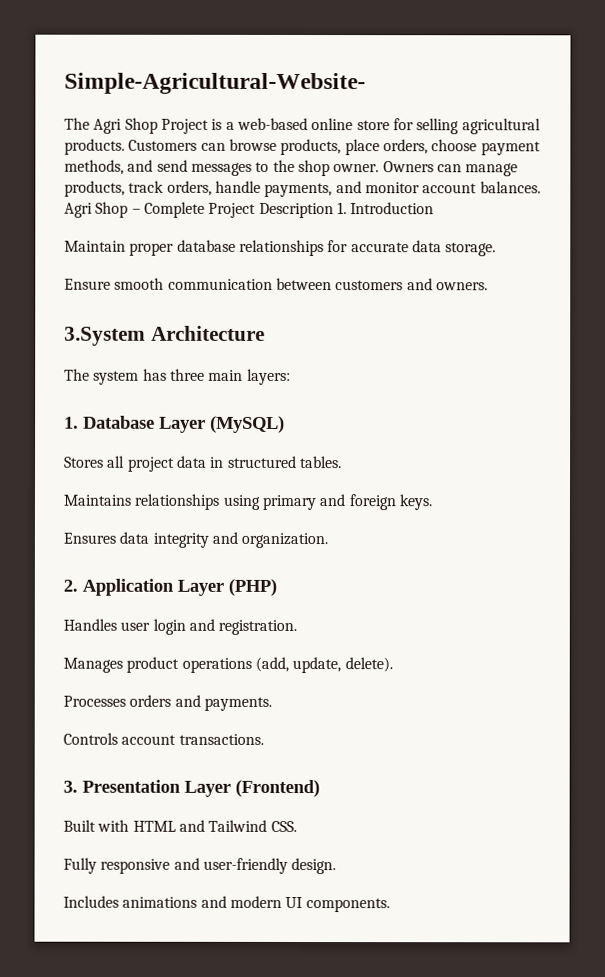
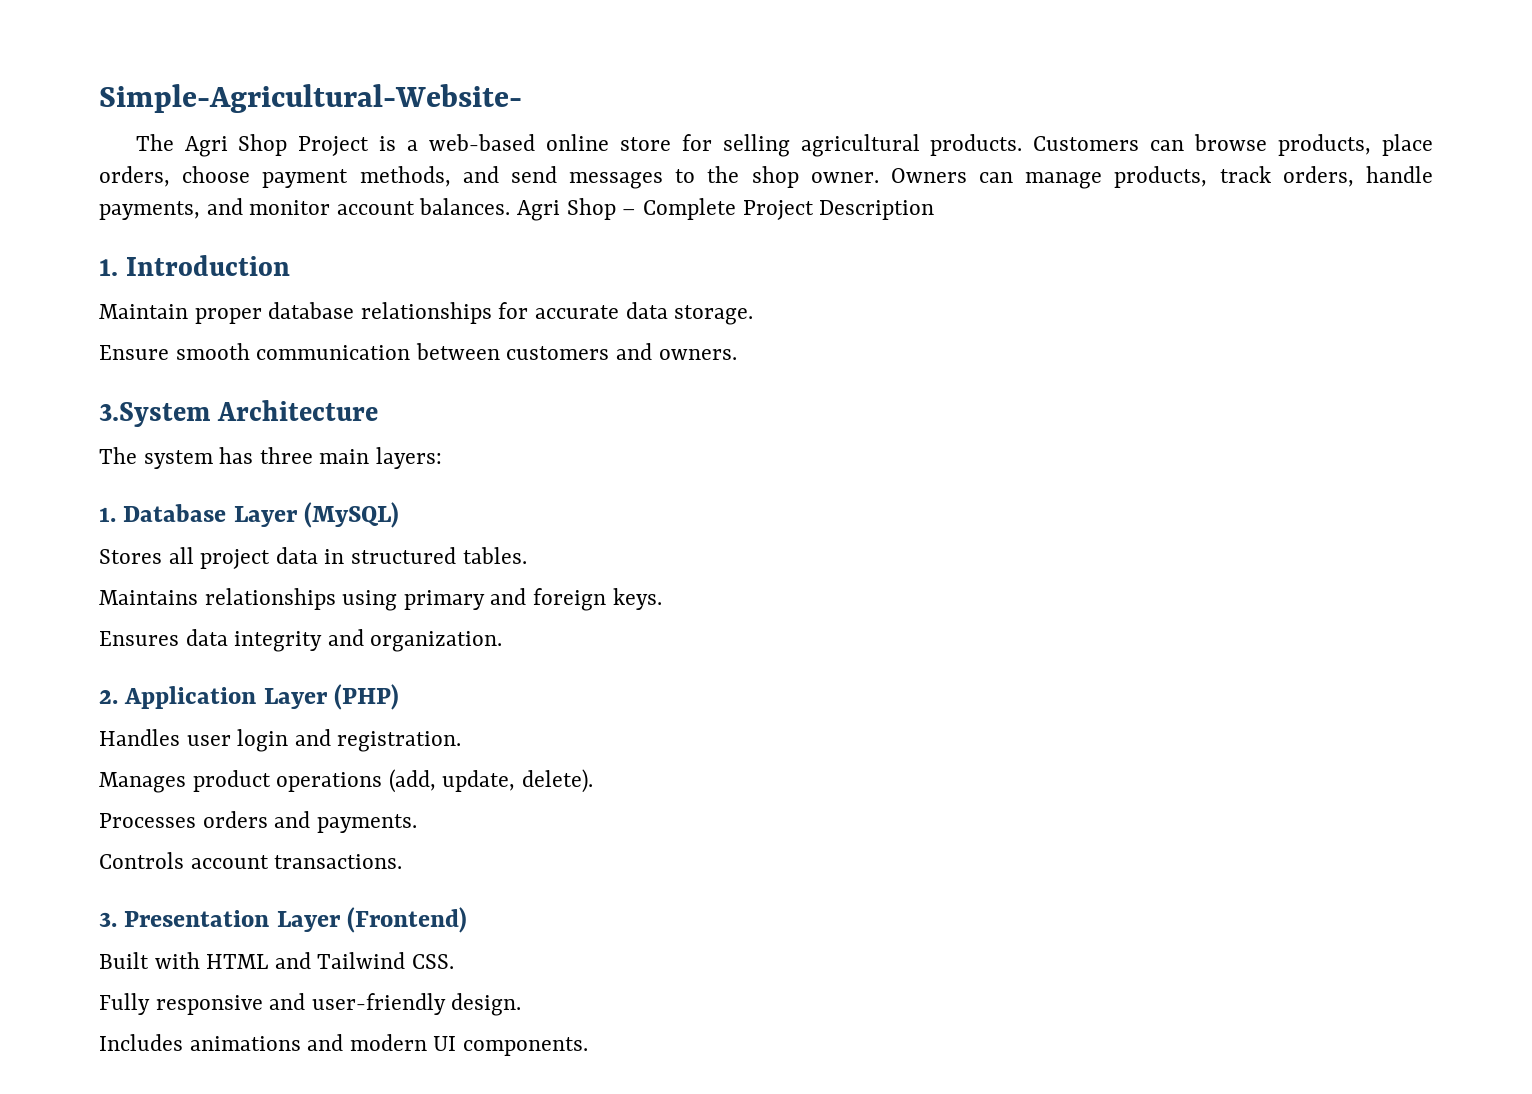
(334, 210) none -> (935, 210) //

